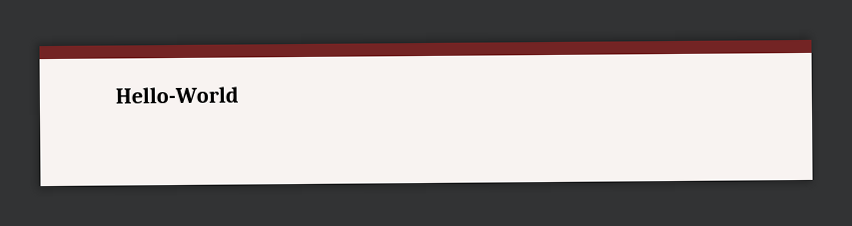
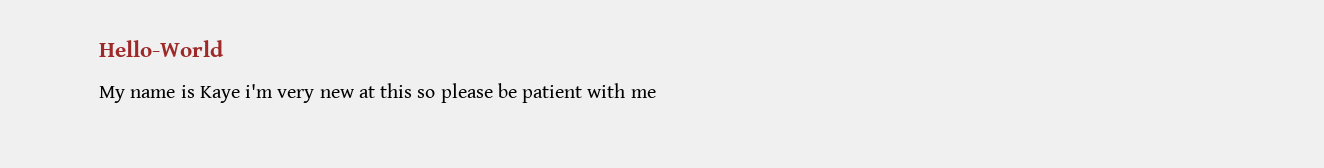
(239, 95) none -> [99,83,656,103] // My name is Kaye i'm very new at this so please be patient with me

